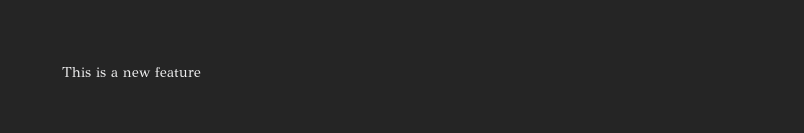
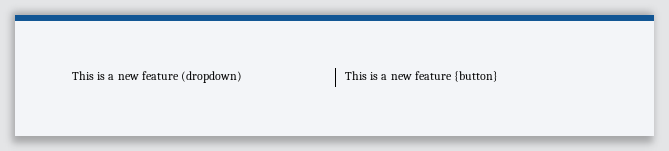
[62,67,201,77] This is a new feature -> [72,71,243,83] [345,71,499,82] This is a new feature (dropdown) // This is a new feature {button}

